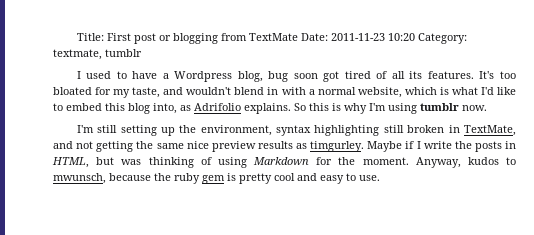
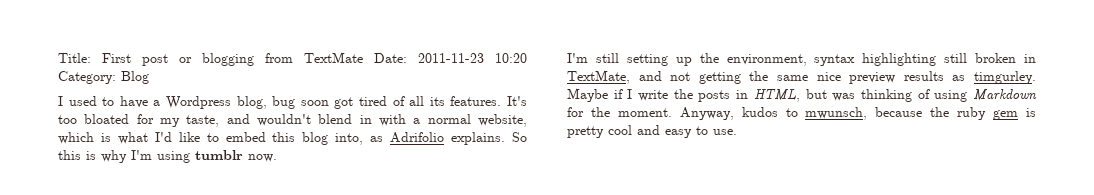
[53,49,142,60] textmate, tumblr -> [121,71,149,84] Blog

